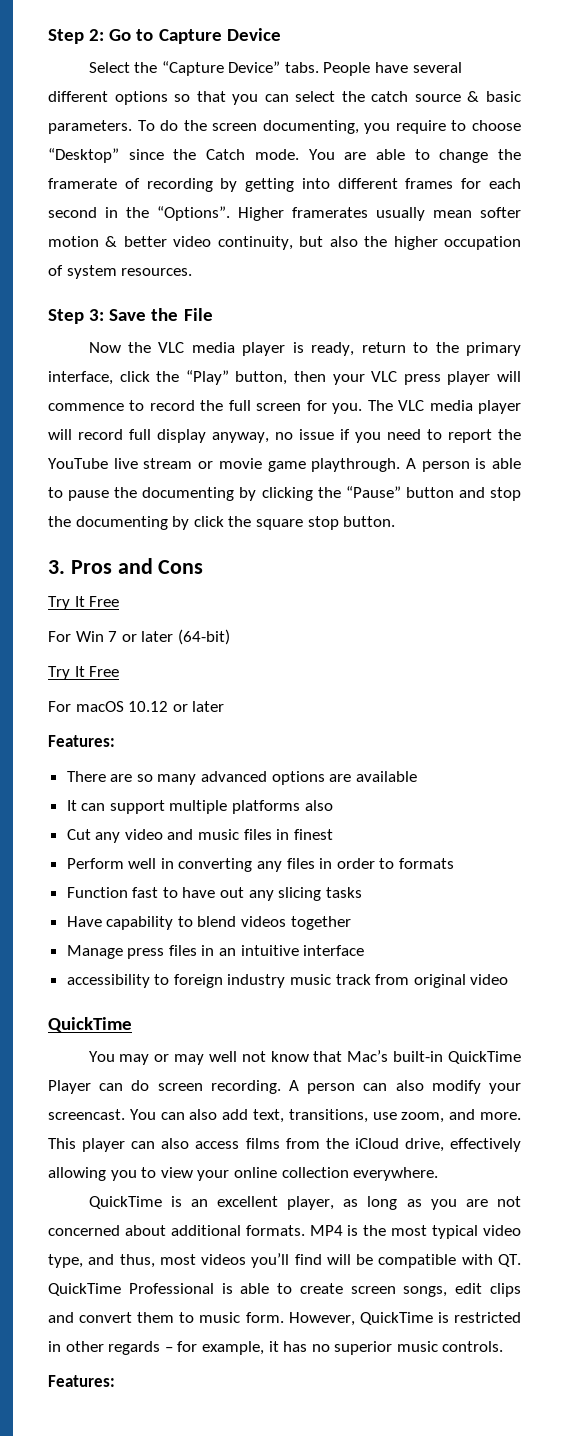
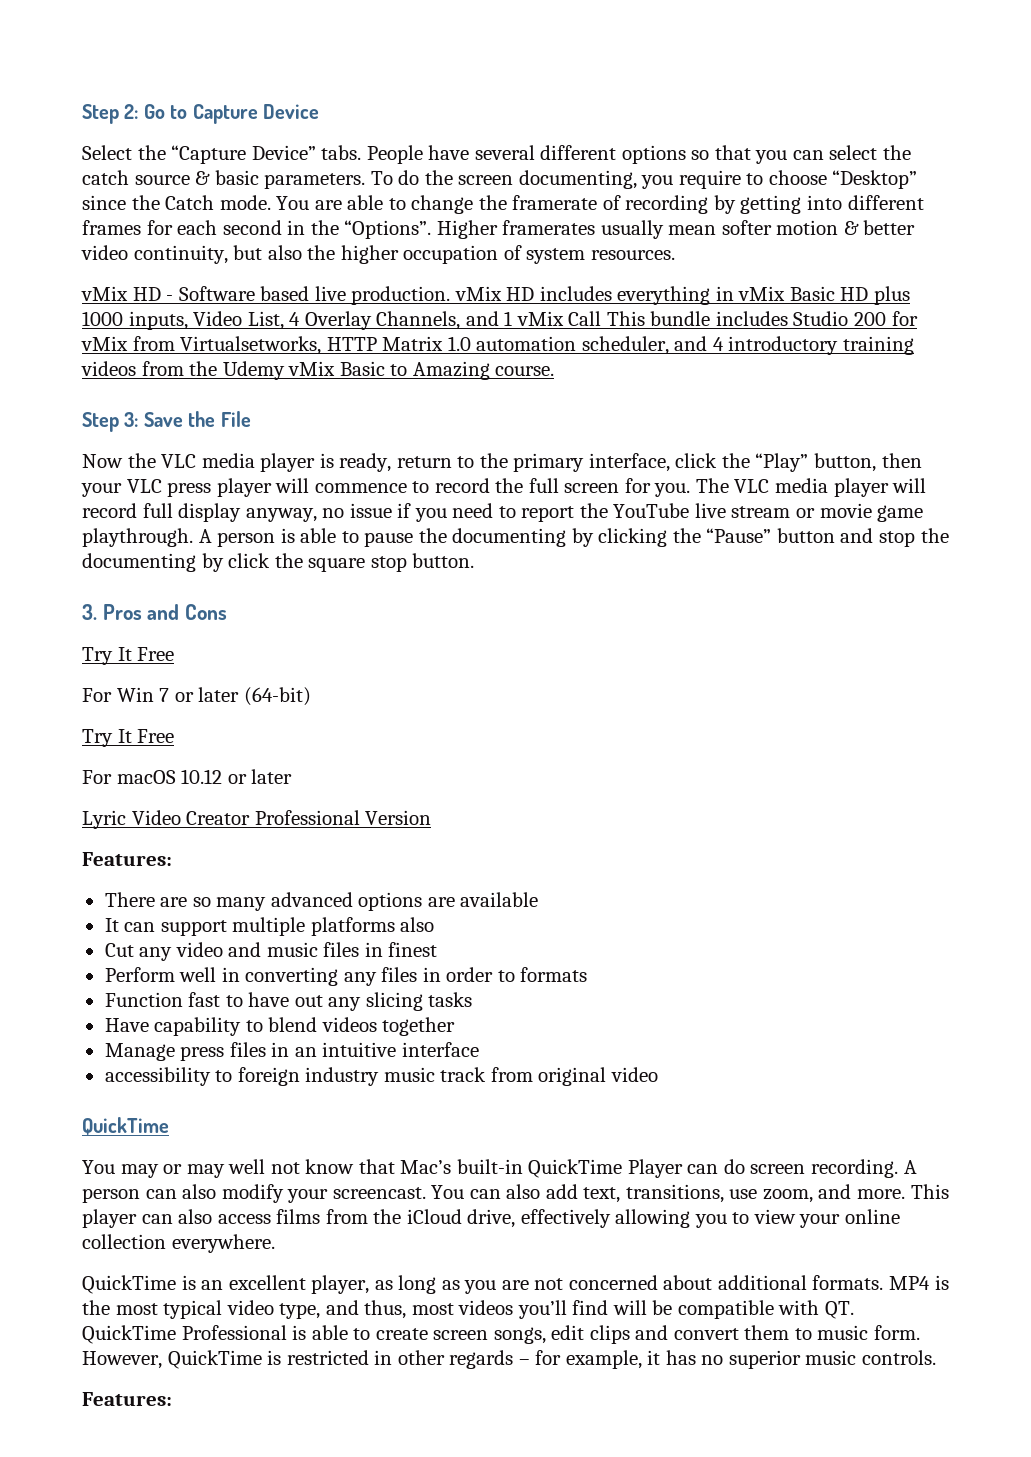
(193, 272) none -> [81,286,911,305] [82,311,918,330] [81,336,914,355] [81,361,555,380] // vMix HD - Software based live production. vMix HD includes everything in vMix Basic HD plus 1000 inputs, Video List, 4 Overlay Channels, and 1 vMix Call This bundle includes Studio 200 for vMix from Virtualsetworks, HTTP Matrix 1.0 automation scheduler, and 4 introductory training videos from the Udemy vMix Basic to Amazing course.
(225, 706) none -> [82,810,432,829] // Lyric Video Creator Professional Version

